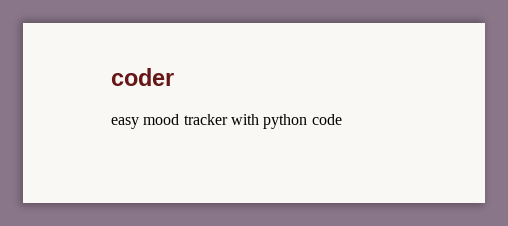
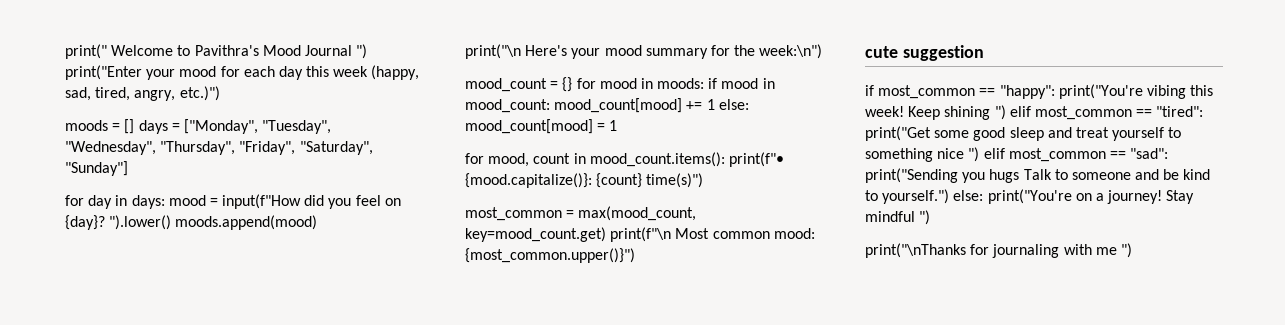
[111,68,174,86] [111,114,342,129] coder // easy mood tracker with python code -> [65,44,368,59] [65,65,420,80] [65,86,220,101] [65,119,332,134] [65,141,373,155] [65,161,128,176] [65,194,401,209] [65,215,318,230] [465,44,823,59] [465,77,775,92] [465,98,749,113] [465,119,618,134] [465,152,784,167] [465,173,704,188] [465,206,697,221] [465,227,815,242] [465,248,635,263] [865,45,984,61] [865,84,1214,99] [865,105,1204,120] [865,126,1182,141] [865,147,1169,162] [865,168,1211,183] [865,189,1195,204] [865,210,931,225] [865,243,1132,258] print(" Welcome to Pavithra's Mood Journal ") print("Enter your mood for each day this week (happy, sad, tired, angry, etc.)") // moods = [] days = ["Monday", "Tuesday", "Wednesday", "Thursday", "Friday", "Saturday", "Sunday"] // for day in days: mood = input(f"How did you feel on {day}? ").lower() moods.append(mood) // print("\n Here's your mood summary for the week:\n") // mood_count = {} for mood in moods: if mood in mood_count: mood_count[mood] += 1 else: mood_count[mood] = 1 // for mood, count in mood_count.items(): print(f"• {mood.capitalize()}: {count} time(s)") // most_common = max(mood_count, key=mood_count.get) print(f"\n Most common mood: {most_common.upper()}") // cute suggestion // if most_common == "happy": print("You're vibing this week! Keep shining ") elif most_common == "tired": print("Get some good sleep and treat yourself to something nice ") elif most_common == "sad": print("Sending you hugs Talk to someone and be kind to yourself.") else: print("You're on a journey! Stay mindful ") // print("\nThanks for journaling with me ")

